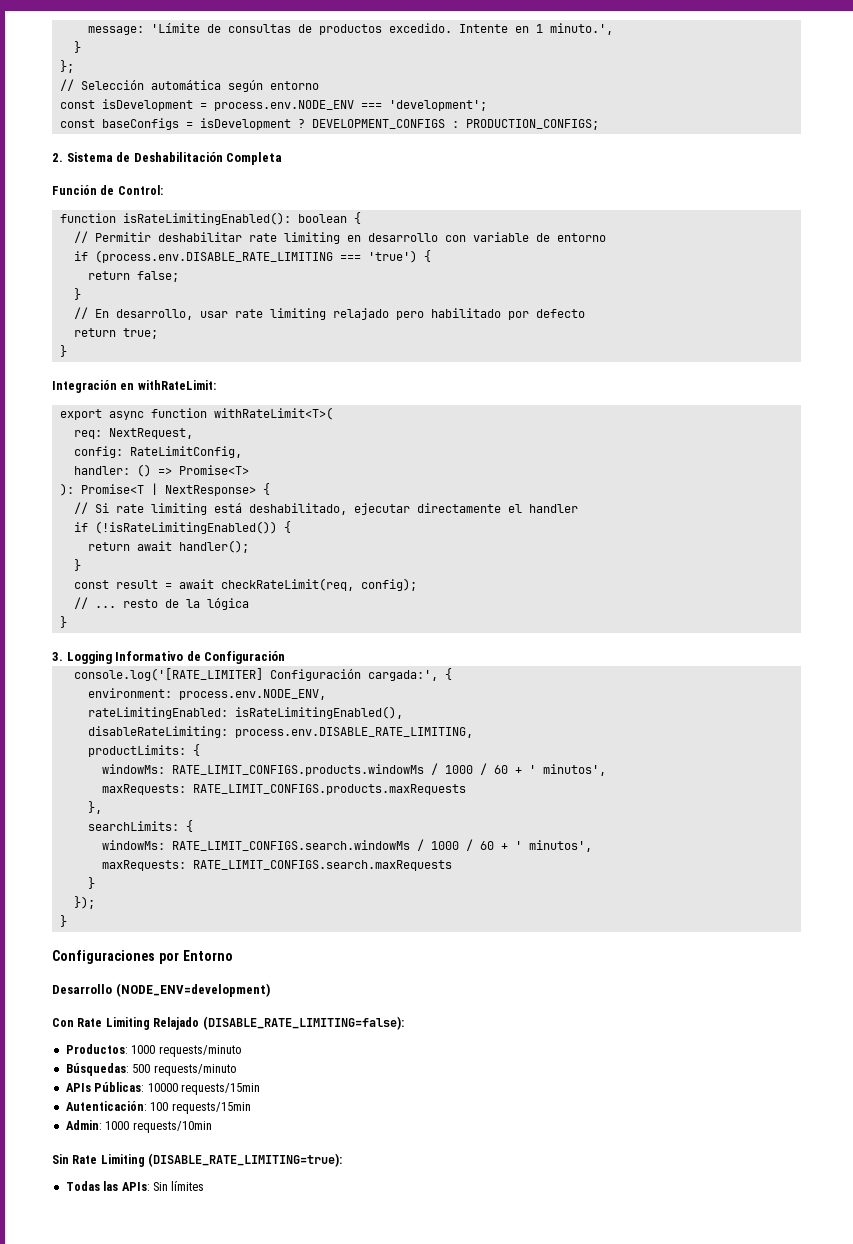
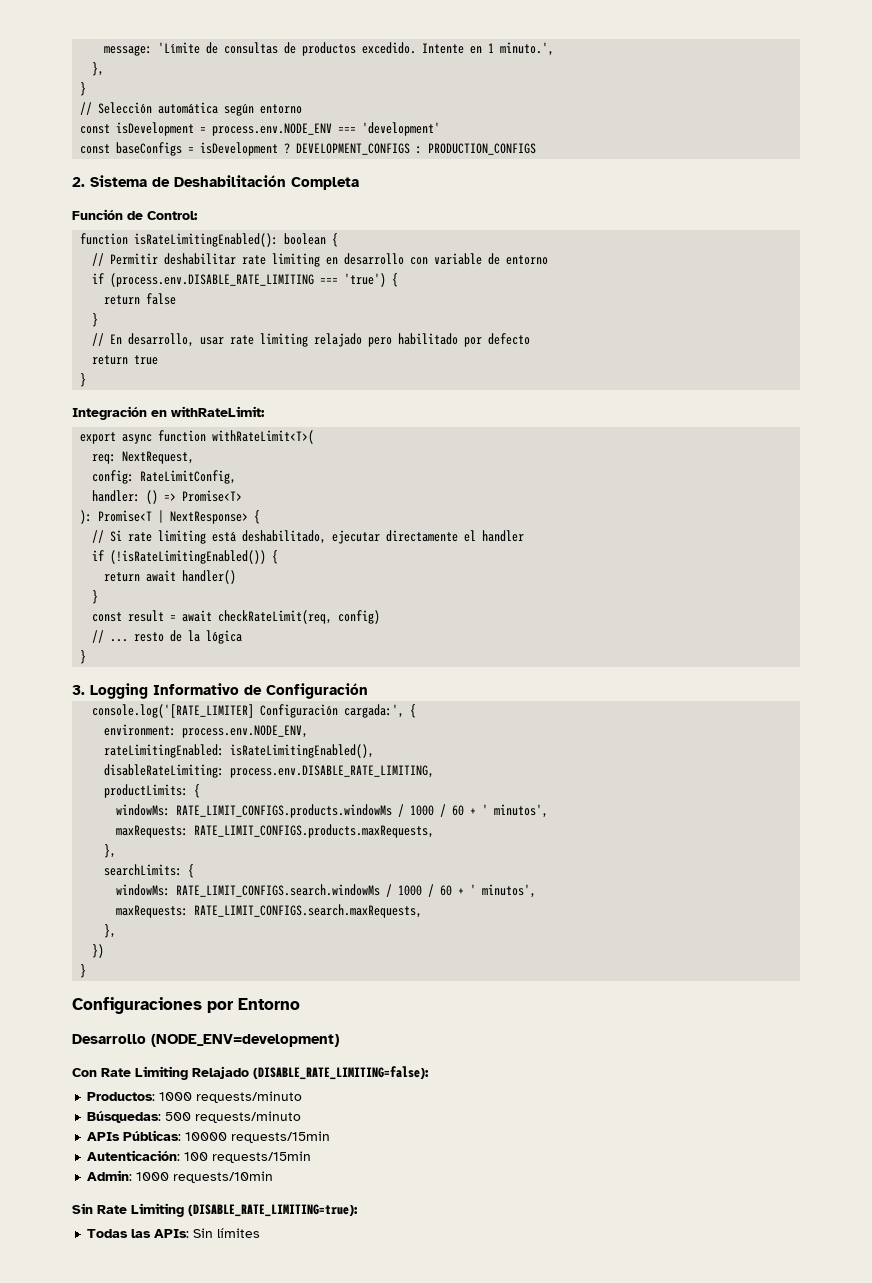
[73,41,81,53] [59,60,74,73] // } // }; -> [92,62,105,76] [80,82,87,96] // }, // }
[388,100,487,111] 'development'; -> [362,122,441,136] 'development'
[465,119,599,130] PRODUCTION_CONFIGS; -> [428,143,537,155] PRODUCTION_CONFIGS
[136,271,179,282] false; -> [146,293,177,305] false
[122,328,158,339] true; -> [134,355,159,365] true
[178,540,249,553] handler(); -> [182,570,237,584] handler()
[360,578,417,591] config); -> [338,610,381,624] config)
[192,784,466,795] RATE_LIMIT_CONFIGS.products.maxRequests -> [194,824,435,838] RATE_LIMIT_CONFIGS.products.maxRequests,
[192,860,452,871] [87,877,95,889] [73,896,95,909] RATE_LIMIT_CONFIGS.search.maxRequests // } // }); -> [194,904,423,918] [104,924,117,938] [92,944,105,958] RATE_LIMIT_CONFIGS.search.maxRequests, // }, // })

